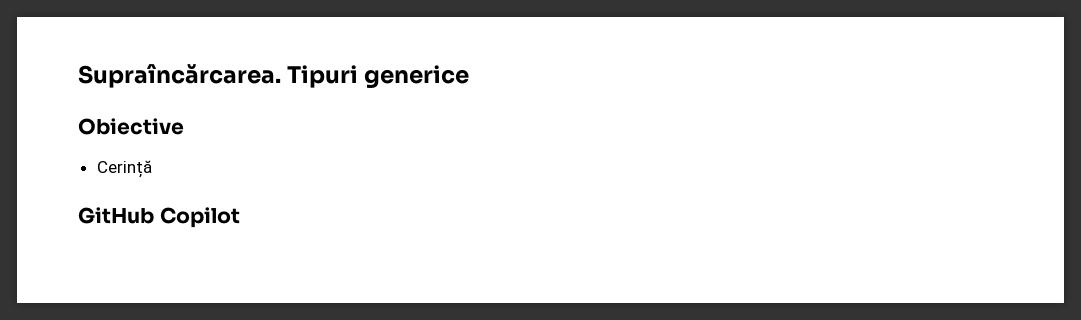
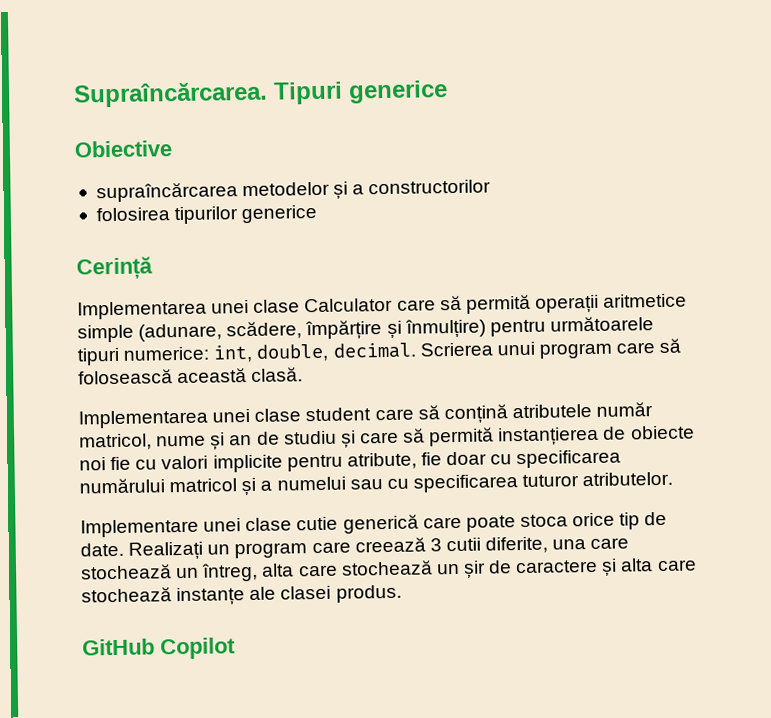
[96,160,152,178] Cerință -> [95,179,492,203] [95,204,318,225] [76,256,153,280] [77,293,688,320] [77,316,654,343] [77,338,682,366] [78,367,304,385] [78,402,654,429] [79,425,695,451] [79,449,622,473] [79,471,674,496] [80,511,668,538] [80,536,630,560] [80,558,697,582] [81,584,402,606] supraîncărcarea metodelor și a constructorilor // folosirea tipurilor generice // Cerință // Implementarea unei clase Calculator care să permită operații aritmetice simple (adunare, scădere, împărțire și înmulțire) pentru următoarele tipuri numerice: int, double, decimal. Scrierea unui program care să folosească această clasă. // Implementarea unei clase student care să conțină atributele număr matricol, nume și an de studiu și care să permită instanțierea de obiecte noi fie cu valori implicite pentru atribute, fie doar cu specificarea numărului matricol și a numelui sau cu specificarea tuturor atributelor. // Implementare unei clase cutie generică care poate stoca orice tip de date. Realizați un program care creează 3 cutii diferite, una care stochează un întreg, alta care stochează un șir de caractere și alta care stochează instanțe ale clasei produs.

